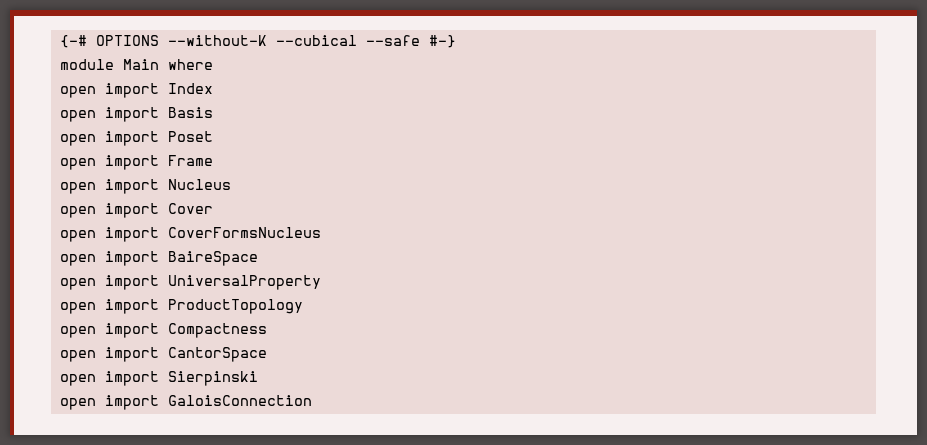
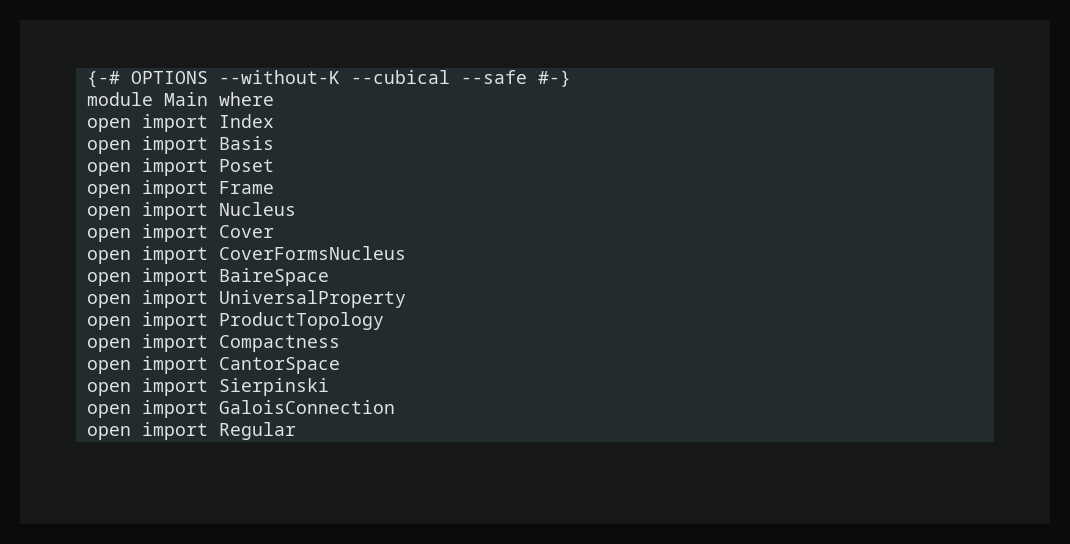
(313, 400) none -> [86,422,296,440] // open import Regular

